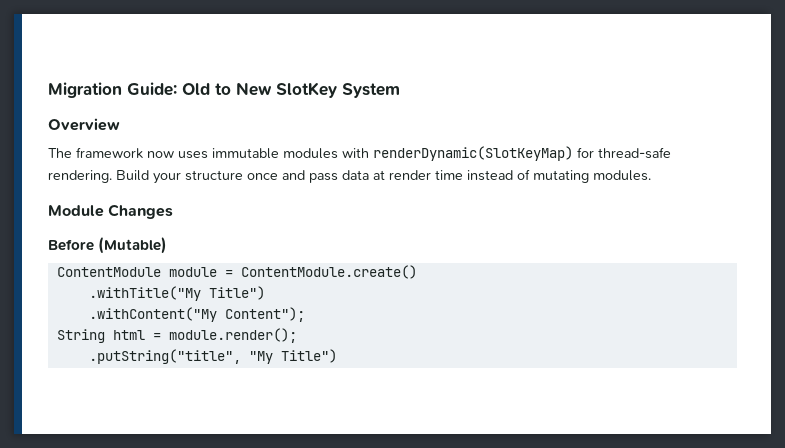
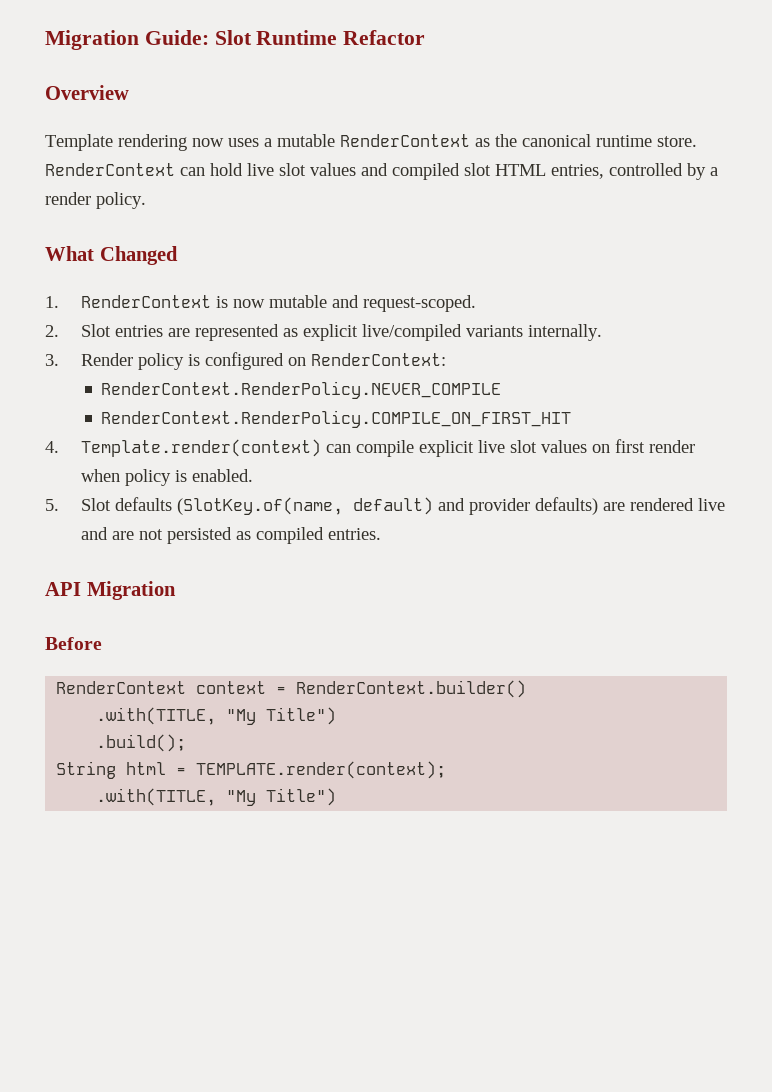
[182,82,400,98] [48,118,120,131] [48,146,671,161] [48,169,651,184] [48,204,174,219] [48,237,168,254] [56,265,417,279] [88,286,201,301] Old to New SlotKey System // Overview // The framework now uses immutable modules with renderDynamic(SlotKeyMap) for thread-safe rendering. Build your structure once and pass data at render time instead of mutating modules. // Module Changes // Before (Mutable) // ContentModule module = ContentModule.create() // .withTitle("My -> [214,30,426,45] [45,85,129,100] [45,134,697,151] [45,163,718,180] [45,192,146,209] [45,246,178,265] [45,295,476,312] [45,324,602,341] [45,352,446,370] [101,381,502,399] [101,410,572,428] [45,439,695,457] [80,469,253,486] [45,497,725,515] [80,527,381,544] [45,581,176,600] [45,637,102,650] [56,680,527,698] [96,707,257,725] Slot Runtime Refactor // Overview // Template rendering now uses a mutable RenderContext as the canonical runtime store. RenderContext can hold live slot values and compiled slot HTML entries, controlled by a render policy. // What Changed // 1. RenderContext is now mutable and request-scoped. // 2. Slot entries are represented as explicit live/compiled variants internally. // 3. Render policy is configured on RenderContext: // RenderContext.RenderPolicy.NEVER_COMPILE // RenderContext.RenderPolicy.COMPILE_ON_FIRST_HIT // 4. Template.render(context) can compile explicit live slot values on first render when policy is enabled. // 5. Slot defaults (SlotKey.of(name, default) and provider defaults) are rendered live and are not persisted as compiled entries. // API Migration // Before // RenderContext context = RenderContext.builder() // .with(TITLE, "My
[88,307,305,322] .withContent("My Content"); -> [96,734,187,752] .build();
[168,328,297,343] [88,349,241,364] module.render(); // .putString("title", -> [196,761,447,779] [96,788,217,806] TEMPLATE.render(context); // .with(TITLE,

